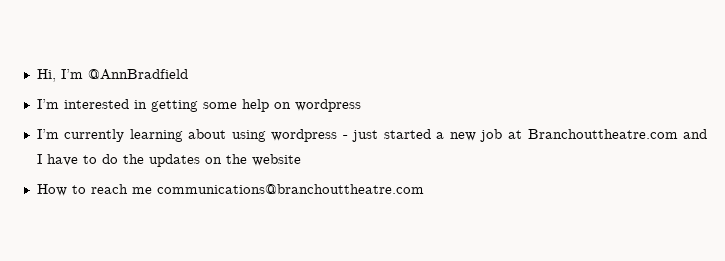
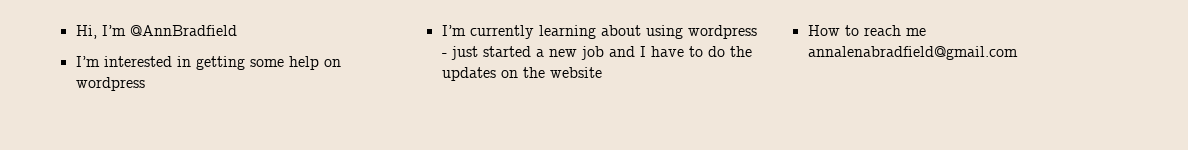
[507,129,678,139] at Branchouttheatre.com -> (604, 53) none
[156,184,424,194] communications@branchouttheatre.com -> [807,46,1018,60] annalenabradfield@gmail.com

